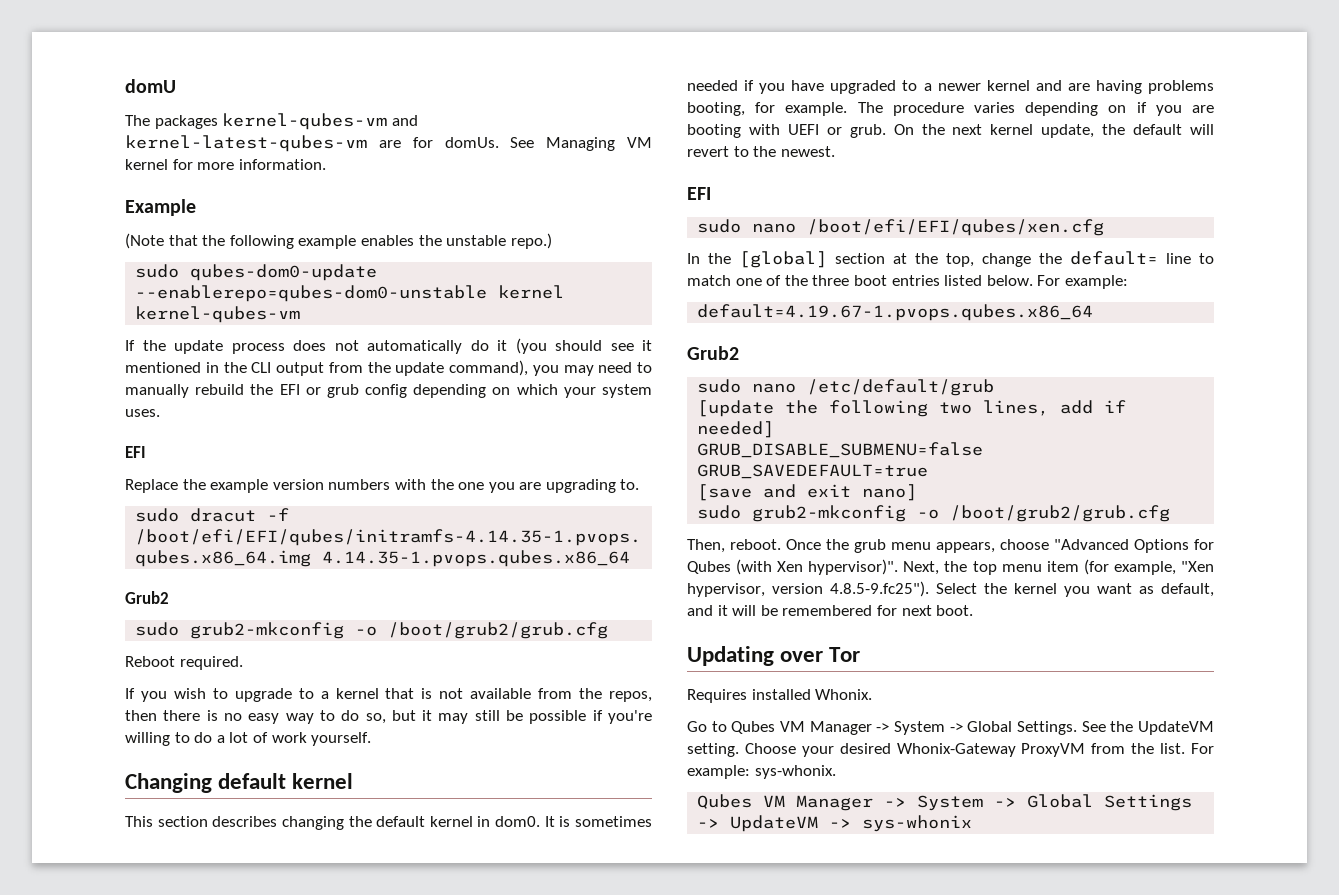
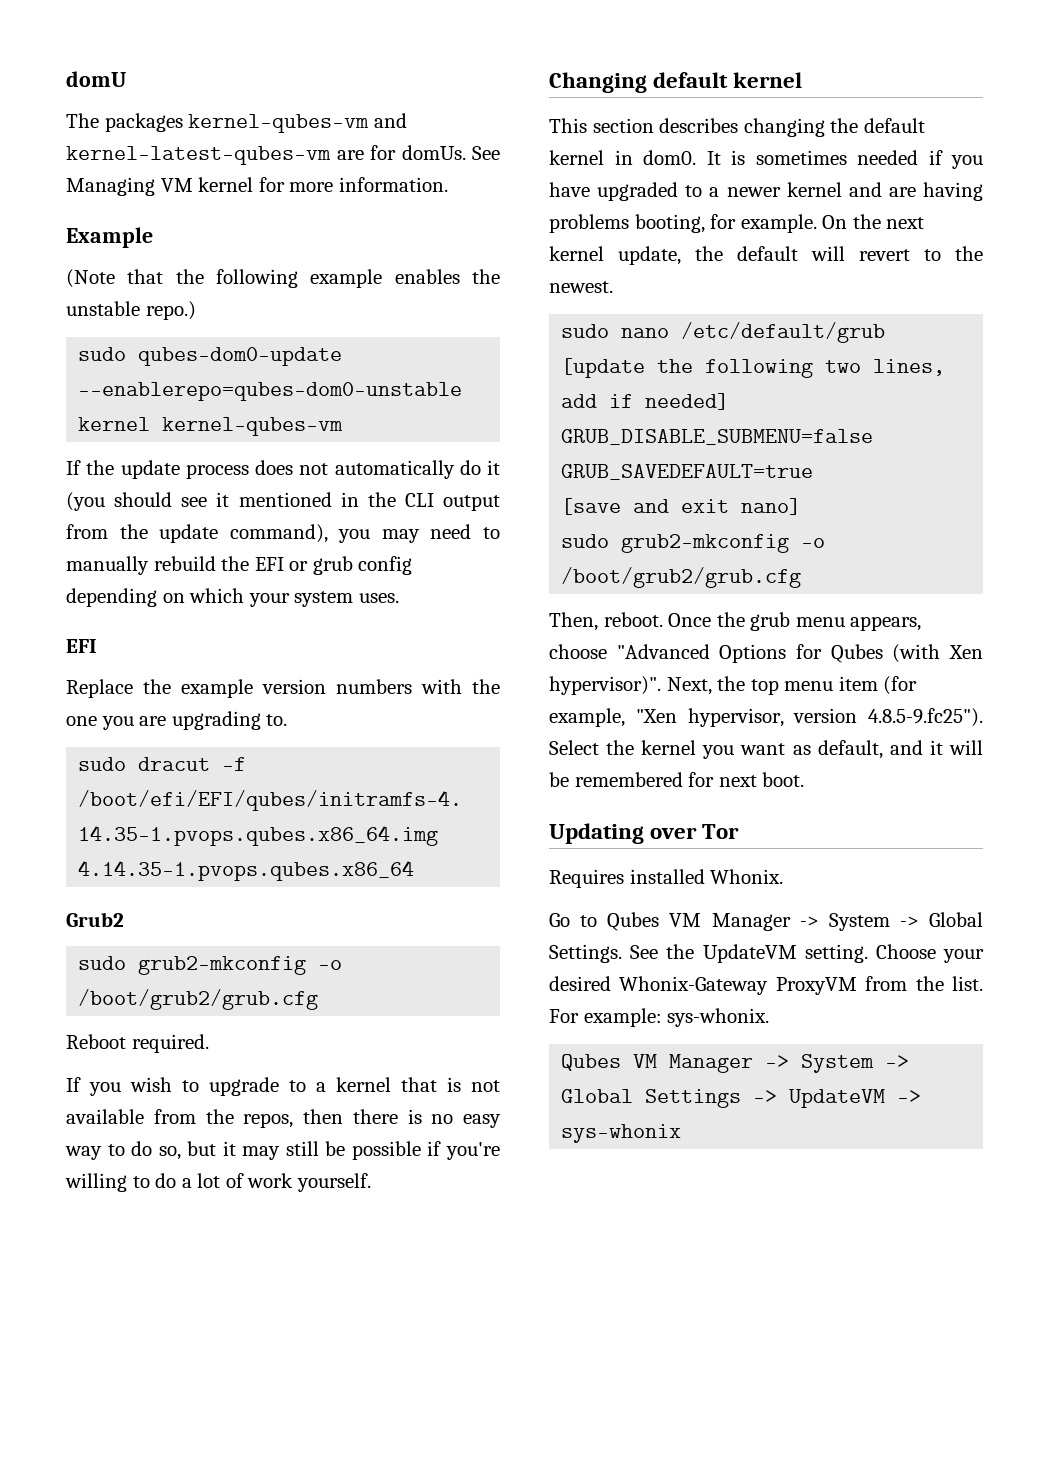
[857,102,1214,116] [687,124,886,138] The procedure varies depending on if you are booting with UEFI or grub. -> (817, 223) none
[687,187,711,200] [697,219,1105,236] [687,251,1214,268] [687,275,1128,289] [697,304,1094,321] [687,346,739,360] // EFI // sudo nano /boot/efi/EFI/qubes/xen.cfg // In the [global] section at the top, change the default= line to match one of the three boot entries listed below. For example: // default=4.19.67-1.pvops.qubes.x86_64 // Grub2 -> (613, 287) none

